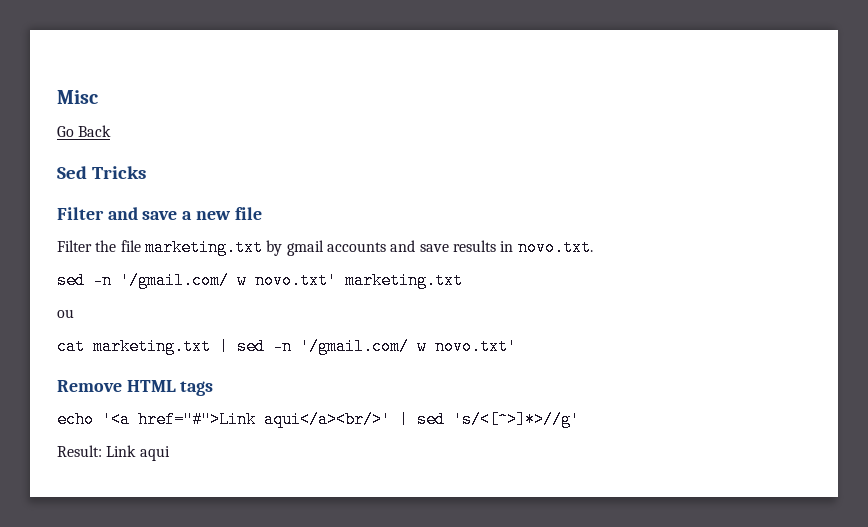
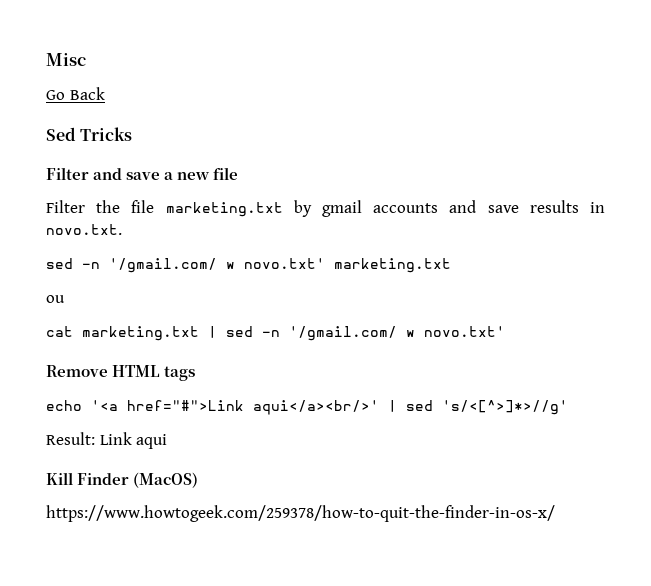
(170, 453) none -> [46,472,199,488] [46,505,555,522] // Kill Finder (MacOS) // https://www.howtogeek.com/259378/how-to-quit-the-finder-in-os-x/

